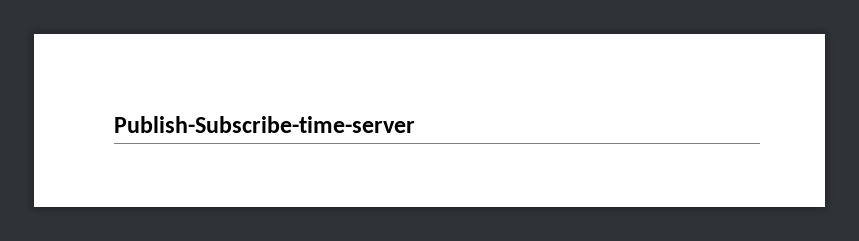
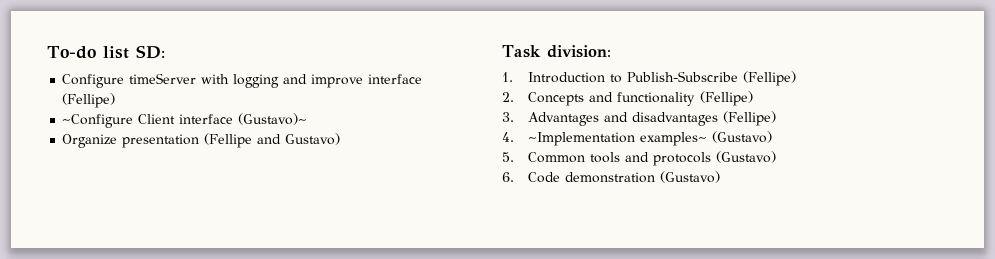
[114,116,415,133] Publish-Subscribe-time-server -> [47,45,165,59] [62,73,423,88] [62,93,116,108] [62,113,308,128] [62,133,341,148] [502,45,611,58] [502,71,797,86] [502,91,754,106] [502,111,777,126] [502,131,773,146] [502,151,777,166] [502,171,721,183] To-do list SD: // Configure timeServer with logging and improve interface (Fellipe) // ~Configure Client interface (Gustavo)~ // Organize presentation (Fellipe and Gustavo) // Task division: // 1. Introduction to Publish-Subscribe (Fellipe) // 2. Concepts and functionality (Fellipe) // 3. Advantages and disadvantages (Fellipe) // 4. ~Implementation examples~ (Gustavo) // 5. Common tools and protocols (Gustavo) // 6. Code demonstration (Gustavo)

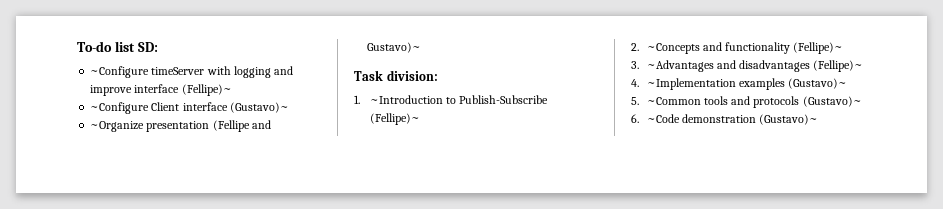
[62,74,125,88] Configure -> [90,66,150,78] ~Configure
[62,93,116,108] (Fellipe) -> [181,84,232,96] (Fellipe)~
[62,134,118,148] Organize -> [90,121,145,132] ~Organize
[285,133,341,145] Gustavo) -> [367,42,422,53] Gustavo)~
[528,72,606,83] Introduction -> [369,95,443,104] ~Introduction
[743,71,797,86] (Fellipe) -> [369,113,420,125] (Fellipe)~
[528,92,585,106] Concepts -> [646,43,700,54] ~Concepts
[700,91,754,106] (Fellipe) -> [793,42,844,54] (Fellipe)~
[528,112,600,126] Advantages -> [646,60,714,72] ~Advantages
[723,111,777,126] (Fellipe) -> [813,60,864,72] (Fellipe)~
[640,131,773,146] examples~ (Gustavo) -> [738,78,848,90] examples (Gustavo)~
[528,152,586,163] Common -> [646,97,701,105] ~Common
[716,151,777,163] (Gustavo) -> [802,96,862,107] (Gustavo)~
[528,171,721,183] Code demonstration (Gustavo) -> [646,114,819,125] ~Code demonstration (Gustavo)~

